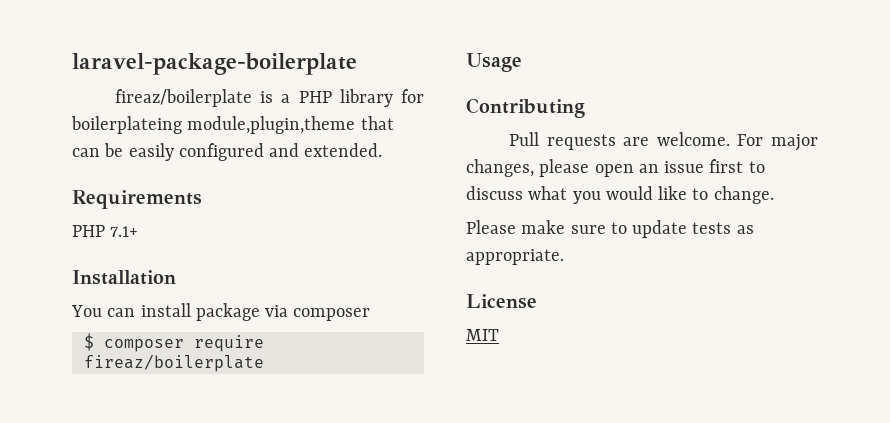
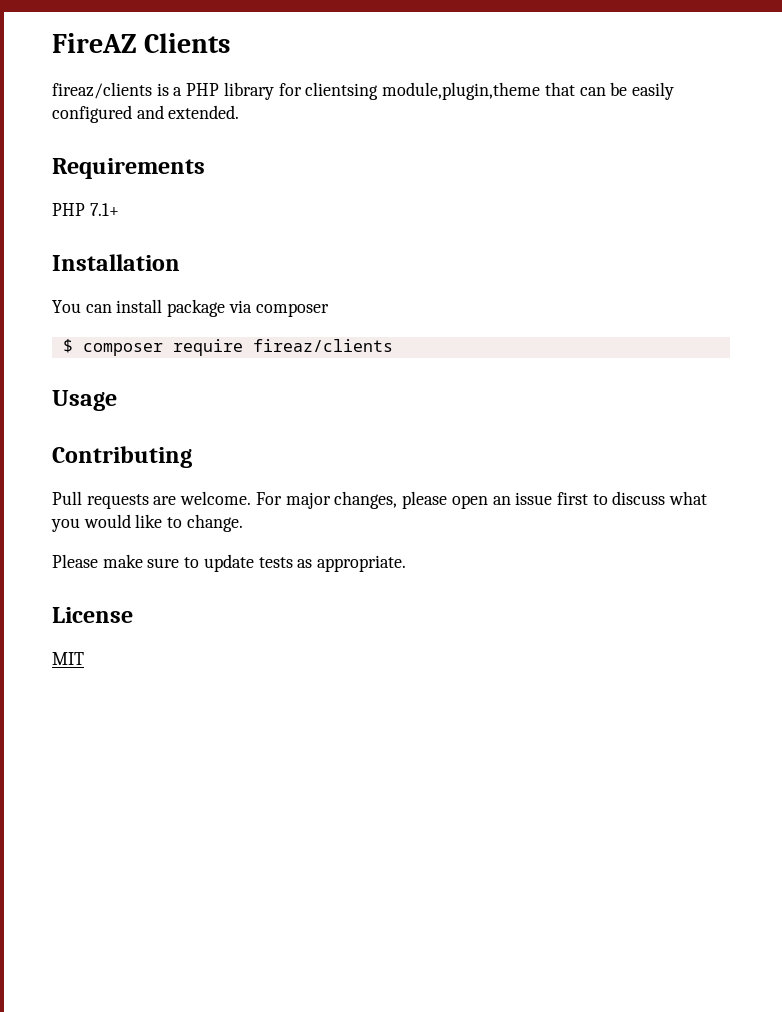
[72,53,357,75] [115,89,253,107] laravel-package-boilerplate // fireaz/boilerplate -> [52,33,231,53] [52,82,152,99] FireAZ Clients // fireaz/clients
[71,116,182,134] boilerplateing -> [305,82,379,100] clientsing
[83,354,264,372] fireaz/boilerplate -> [252,339,393,352] fireaz/clients

